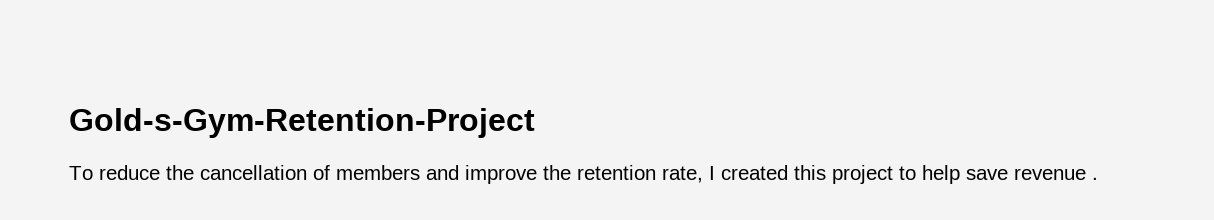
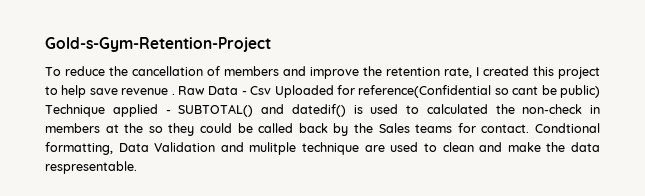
(1098, 178) none -> [178,85,600,98] [45,104,600,117] [45,123,601,136] [45,142,601,155] [45,161,137,174] Raw Data - Csv Uploaded for reference(Confidential so cant be public) Technique applied - SUBTOTAL() and datedif() is used to calculated the non-check in members at the so they could be called back by the Sales teams for contact. Condtional formatting, Data Validation and mulitple technique are used to clean and make the data respresentable.

